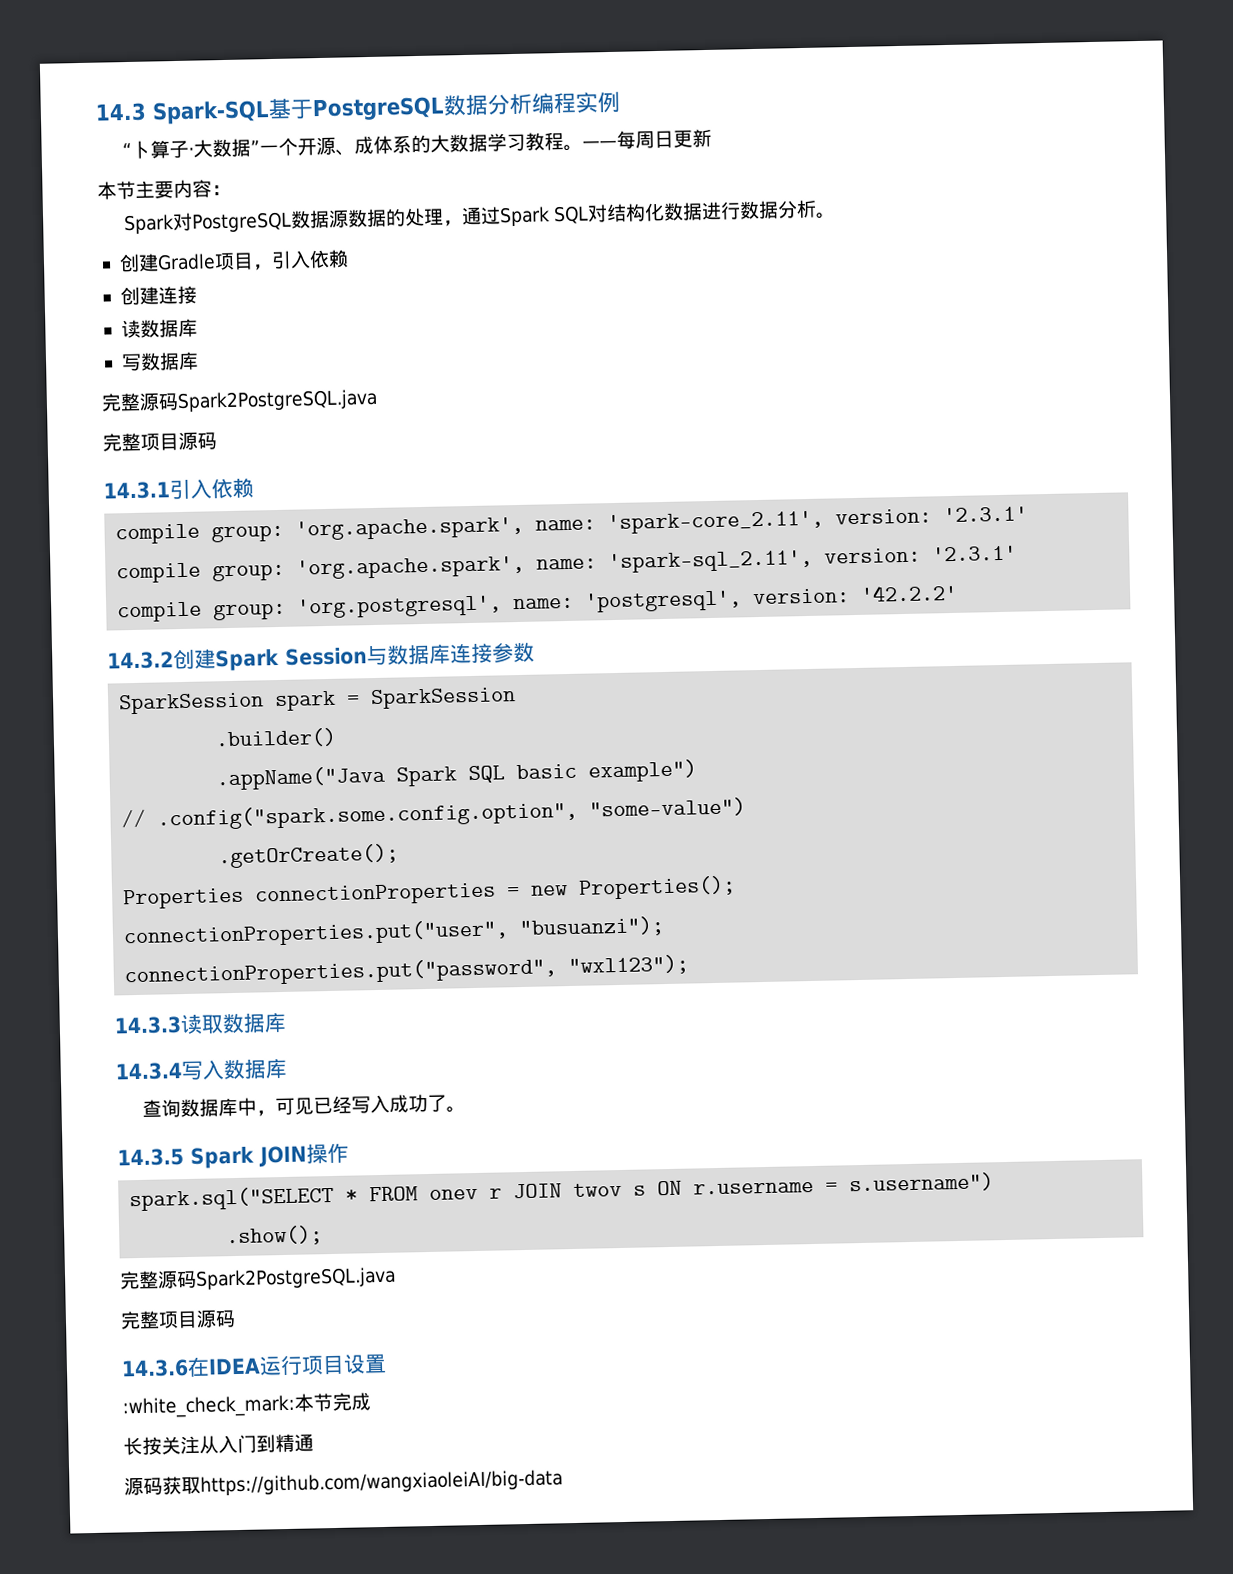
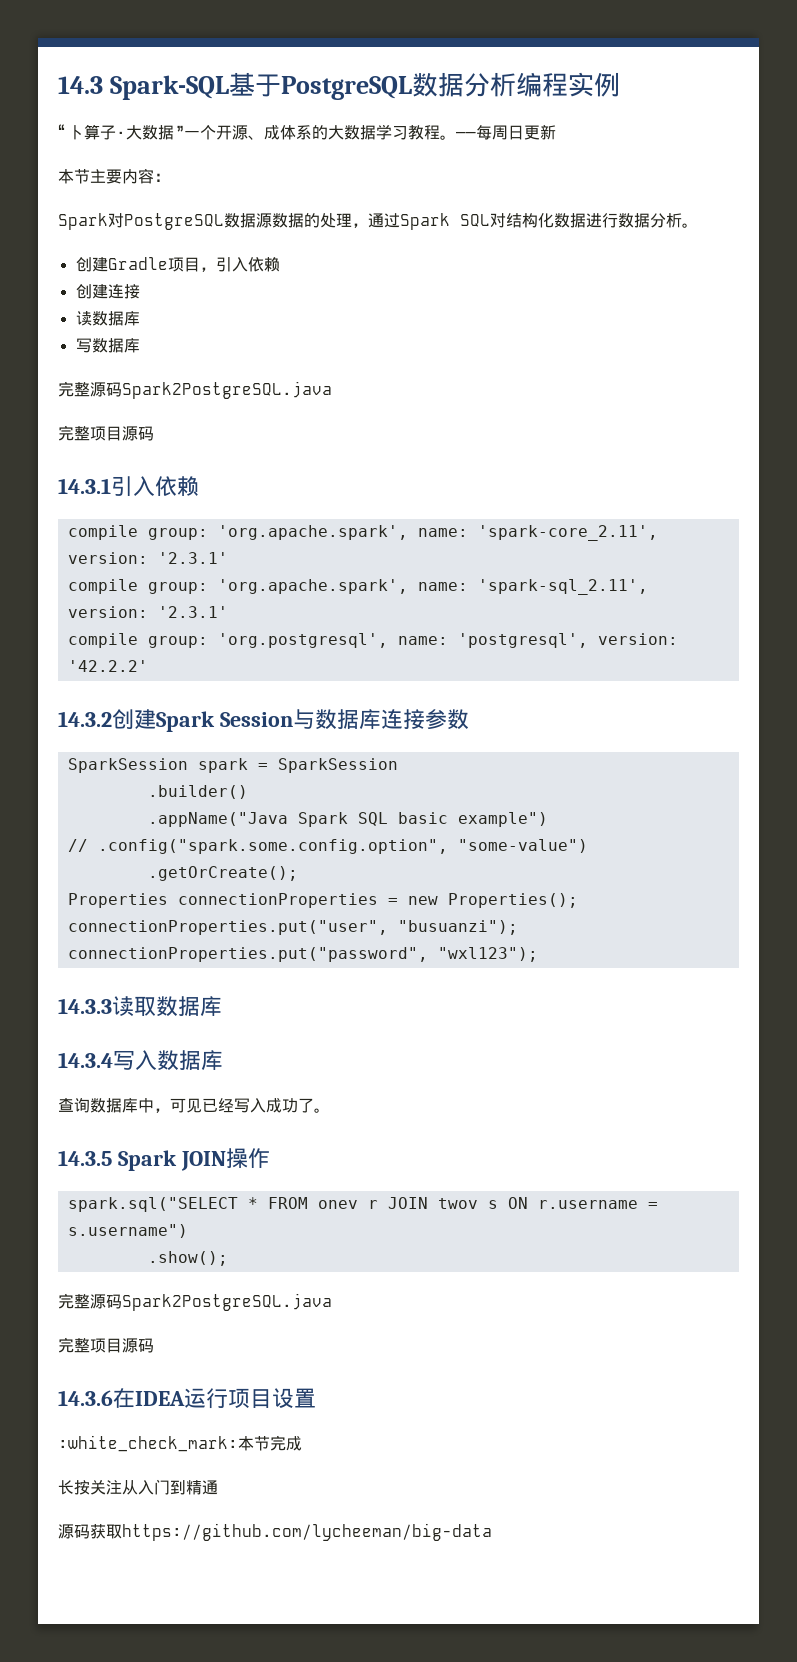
[200,1469,563,1496] https://github.com/wangxiaoleiAI/big-data -> [122,1523,492,1541] https://github.com/lycheeman/big-data

